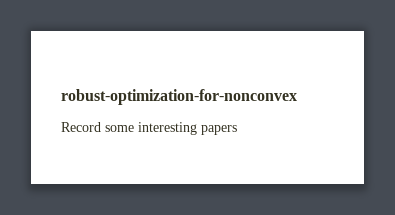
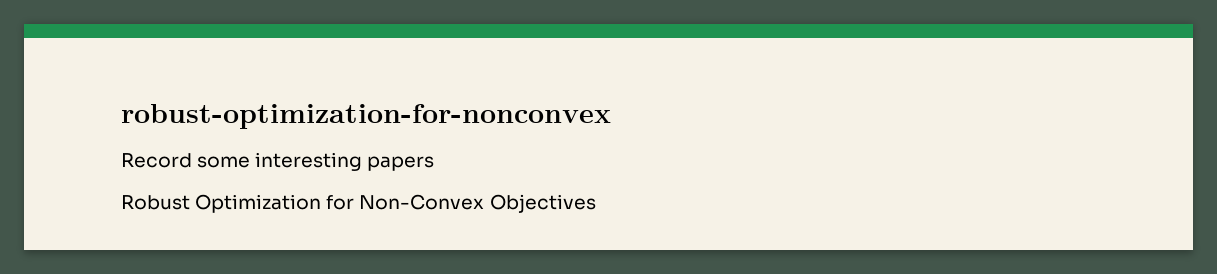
(237, 130) none -> [121,194,596,213] // Robust Optimization for Non-Convex Objectives

